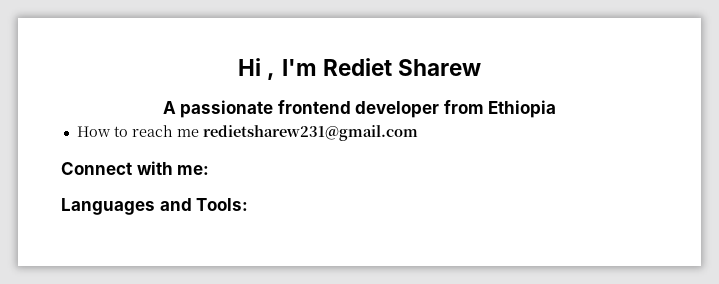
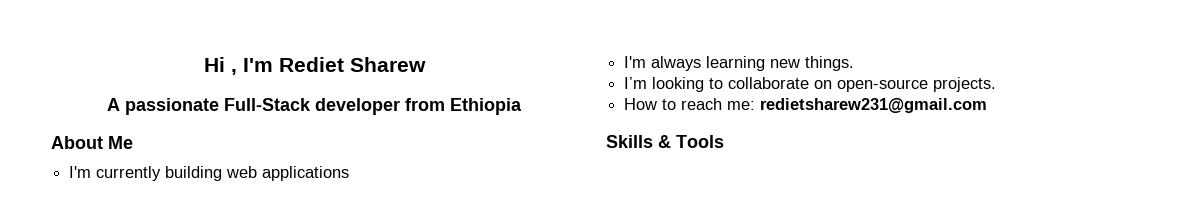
[277,100,351,114] frontend -> [224,98,311,111] Full-Stack
(557, 109) none -> [51,136,133,149] [69,166,350,181] [624,56,855,71] [624,77,997,92] // About Me // I'm currently building web applications // I'm always learning new things. // I’m looking to collaborate on open-source projects.
[176,129,199,137] me -> [727,101,756,110] me:
[61,161,210,175] [61,198,249,215] Connect with me: // Languages and Tools: -> [606,135,724,148] Skills & Tools

